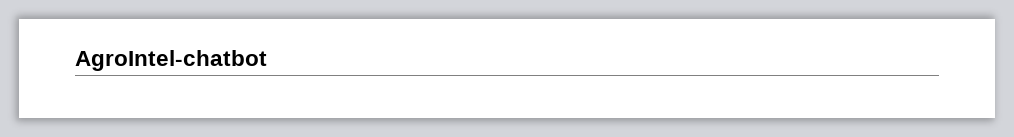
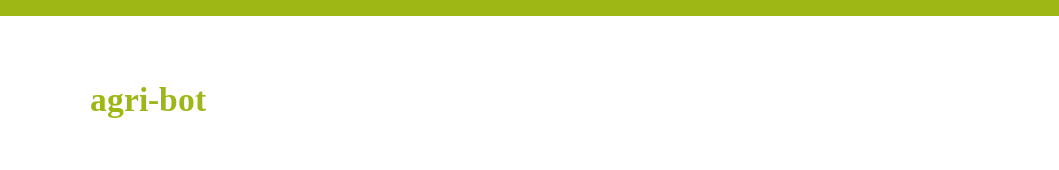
[75,50,267,71] AgroIntel-chatbot -> [90,87,207,118] agri-bot

